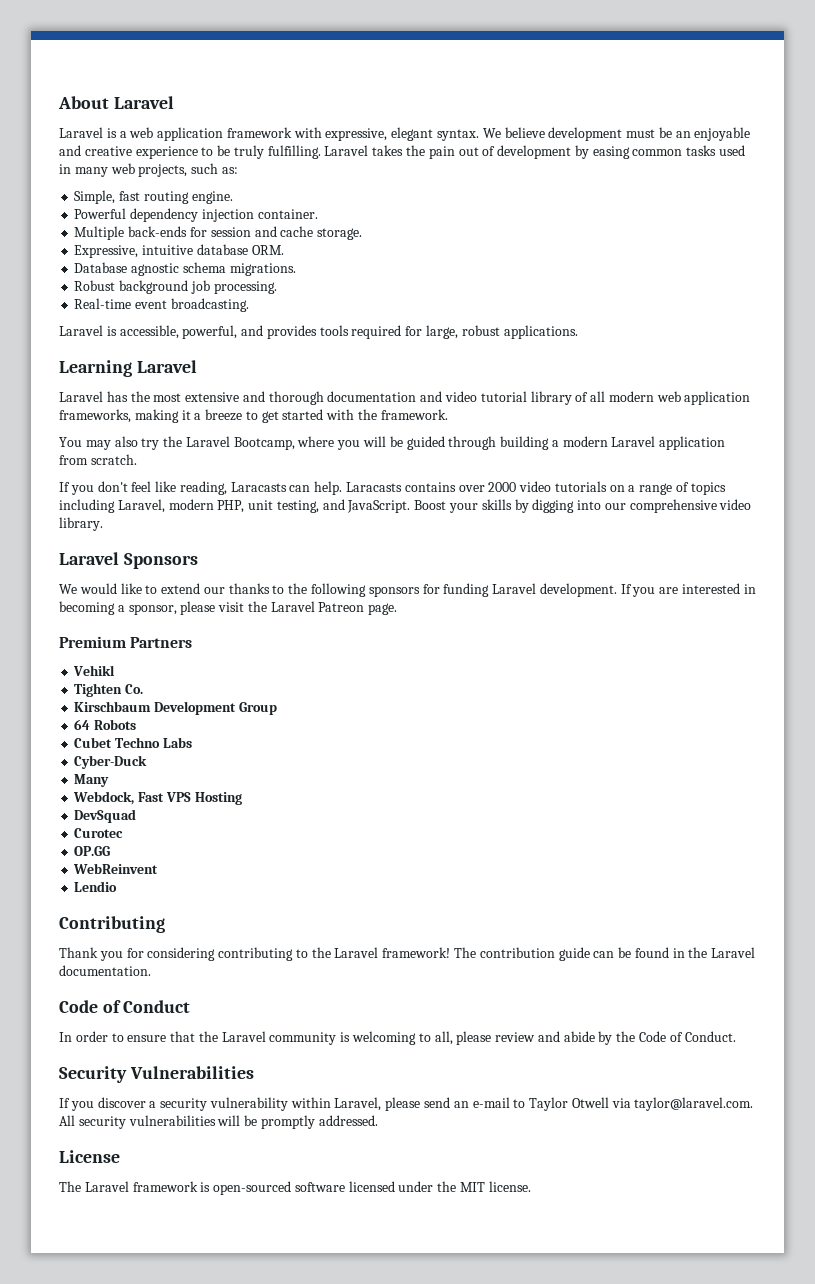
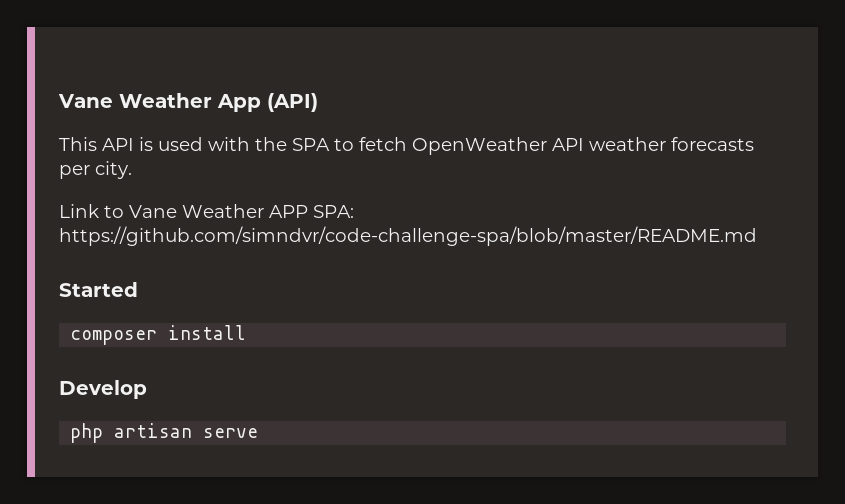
[58,96,174,109] [59,127,751,141] [59,145,746,159] [59,163,238,177] [74,190,233,204] [74,208,318,222] [74,226,363,240] [74,244,284,258] [74,262,296,276] [74,280,277,294] [74,298,249,312] [59,325,578,339] [59,360,197,377] [59,391,751,405] [59,409,448,423] [59,436,726,450] [59,454,137,465] [59,481,726,495] [59,499,752,513] [59,517,103,531] [59,552,198,569] [59,583,756,597] [59,601,398,615] [59,636,193,648] [73,665,116,676] [74,683,144,697] [74,701,277,715] [74,719,137,730] [74,737,192,748] [74,755,148,769] [74,774,110,787] [73,791,242,805] [74,809,137,823] [74,828,124,838] [74,846,111,856] [73,863,159,874] [74,881,118,892] [59,916,165,933] [59,947,756,961] [59,965,151,976] [59,1000,191,1013] [59,1031,736,1045] [59,1066,254,1083] [59,1097,754,1111] [59,1115,378,1129] [59,1150,120,1163] [59,1181,531,1195] About Laravel // Laravel is a web application framework with expressive, elegant syntax. We believe development must be an enjoyable and creative experience to be truly fulfilling. Laravel takes the pain out of development by easing common tasks used in many web projects, such as: // Simple, fast routing engine. // Powerful dependency injection container. // Multiple back-ends for session and cache storage. // Expressive, intuitive database ORM. // Database agnostic schema migrations. // Robust background job processing. // Real-time event broadcasting. // Laravel is accessible, powerful, and provides tools required for large, robust applications. // Learning Laravel // Laravel has the most extensive and thorough documentation and video tutorial library of all modern web application frameworks, making it a breeze to get started with the framework. // You may also try the Laravel Bootcamp, where you will be guided through building a modern Laravel application from scratch. // If you don't feel like reading, Laracasts can help. Laracasts contains over 2000 video tutorials on a range of topics including Laravel, modern PHP, unit testing, and JavaScript. Boost your skills by digging into our comprehensive video library. // Laravel Sponsors // We would like to extend our thanks to the following sponsors for funding Laravel development. If you are interested in becoming a sponsor, please visit the Laravel Patreon page. // Premium Partners // Vehikl // Tighten Co. // Kirschbaum Development Group // 64 Robots // Cubet Techno Labs // Cyber-Duck // Many // Webdock, Fast VPS Hosting // DevSquad // Curotec // OP.GG // WebReinvent // Lendio // Contributing // Thank you for considering contributing to the Laravel framework! The contribution guide can be found in the Laravel documentation. // Code of Conduct // In order to ensure that the Laravel community is welcoming to all, please review and abide by the Code of Conduct. // Security Vulnerabilities // If you discover a security vulnerability within Laravel, please send an e-mail to Taylor Otwell via taylor@laravel.com. All security vulnerabilities will be promptly addressed. // License // The Laravel framework is open-sourced software licensed under the MIT license. -> [58,93,318,112] [59,137,754,155] [59,161,132,179] [59,204,354,218] [59,226,757,246] [59,282,138,297] [70,325,247,345] [59,380,147,399] [70,423,259,443] Vane Weather App (API) // This API is used with the SPA to fetch OpenWeather API weather forecasts per city. // Link to Vane Weather APP SPA: https://github.com/simndvr/code-challenge-spa/blob/master/README.md // Started // composer install // Develop // php artisan serve

